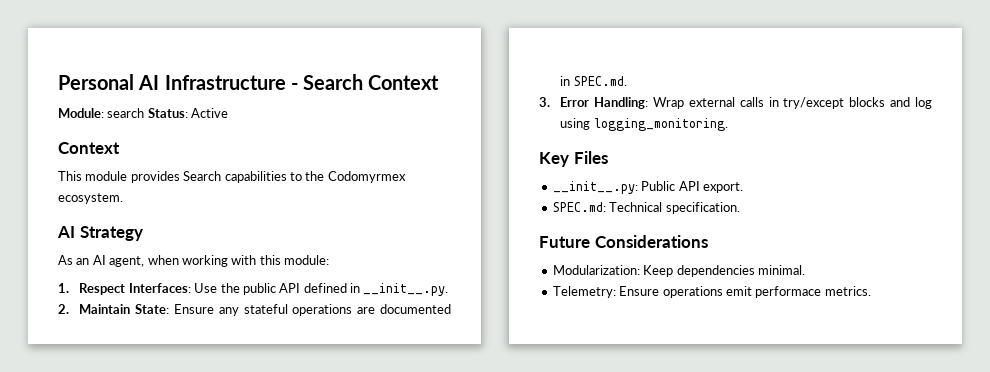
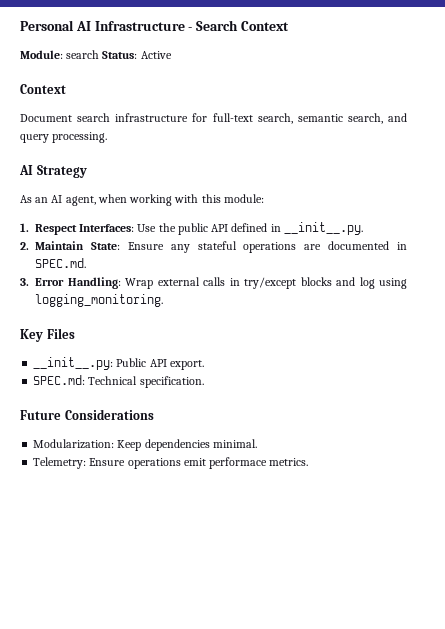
[58,171,406,183] [58,193,123,204] This module provides Search capabilities to the Codomyrmex ecosystem. -> [20,113,407,124] [20,132,108,143] Document search infrastructure for full-text search, semantic search, and query processing.

